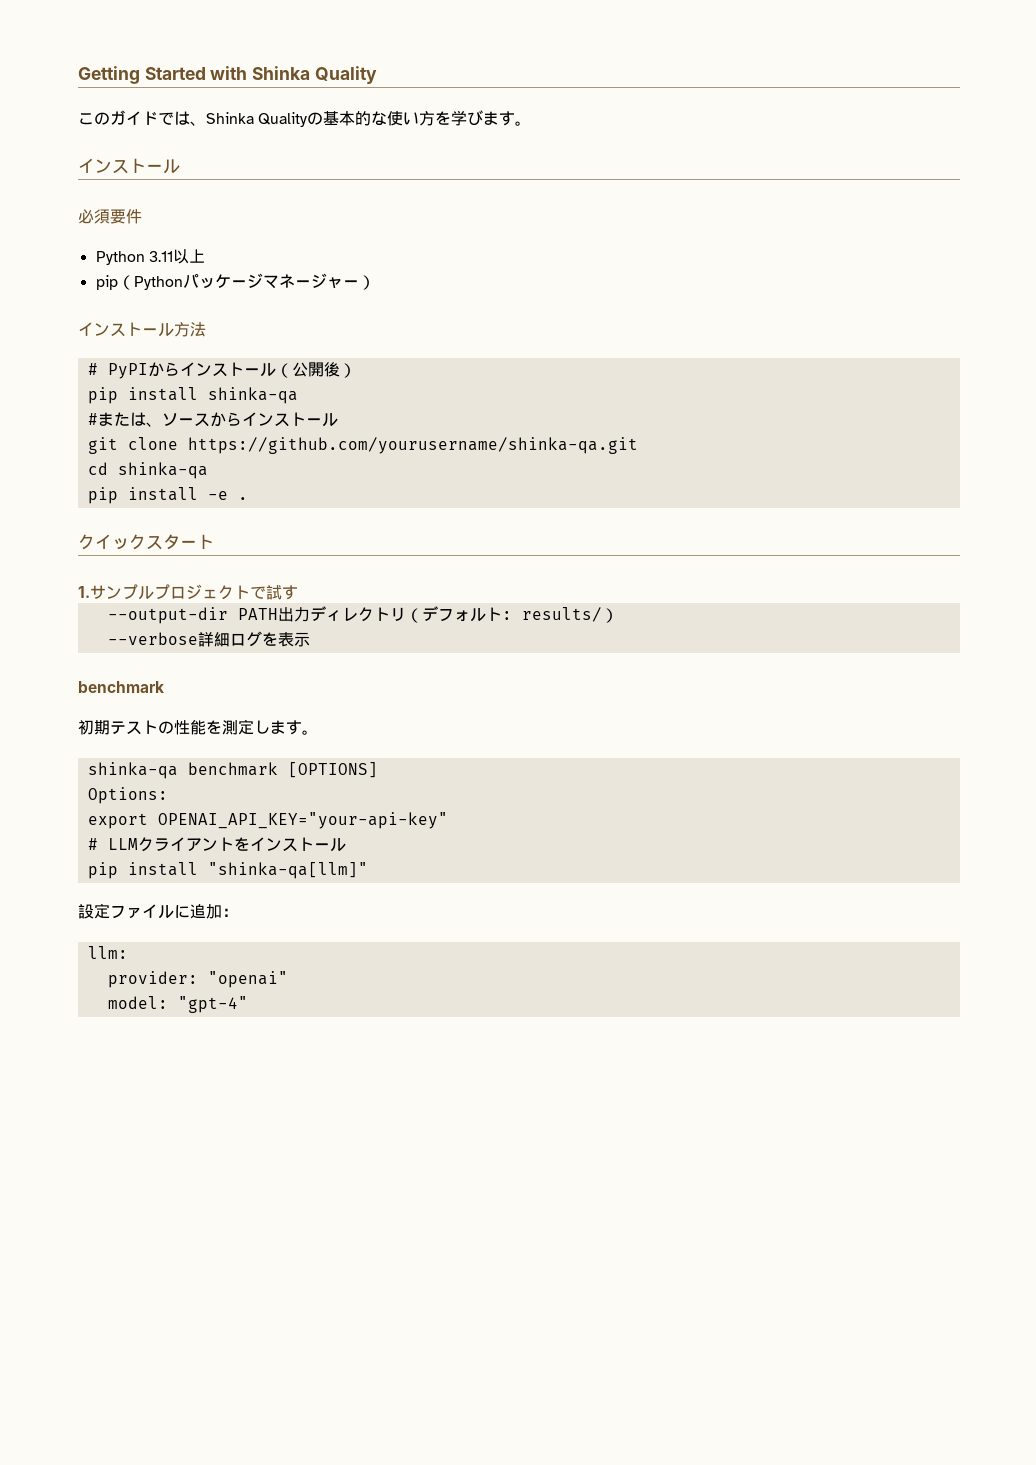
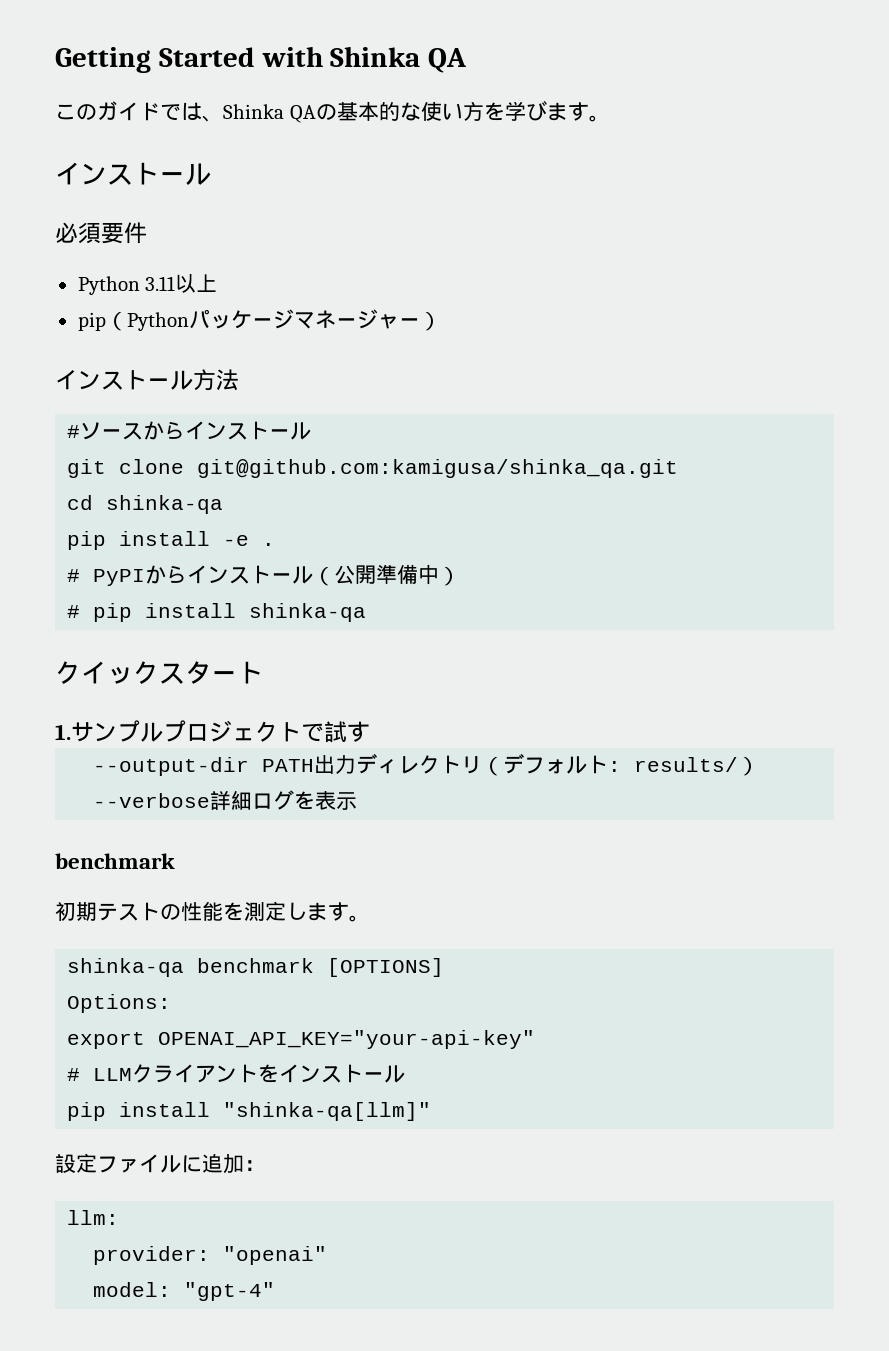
[314,66,377,84] Quality -> [428,48,468,73] QA
[258,112,308,127] Quality -> [289,105,316,123] QA
[107,362,356,379] [87,387,298,404] [87,412,162,427] PyPIからインストール（公開後） // pip install shinka-qa // #または、 -> (81, 431) none
[187,437,638,454] https://github.com/yourusername/shinka-qa.git -> [197,459,679,478] git@github.com:kamigusa/shinka_qa.git
(248, 498) none -> [67,564,461,586] [67,603,367,622] // # PyPIからインストール（公開準備中） // # pip install shinka-qa

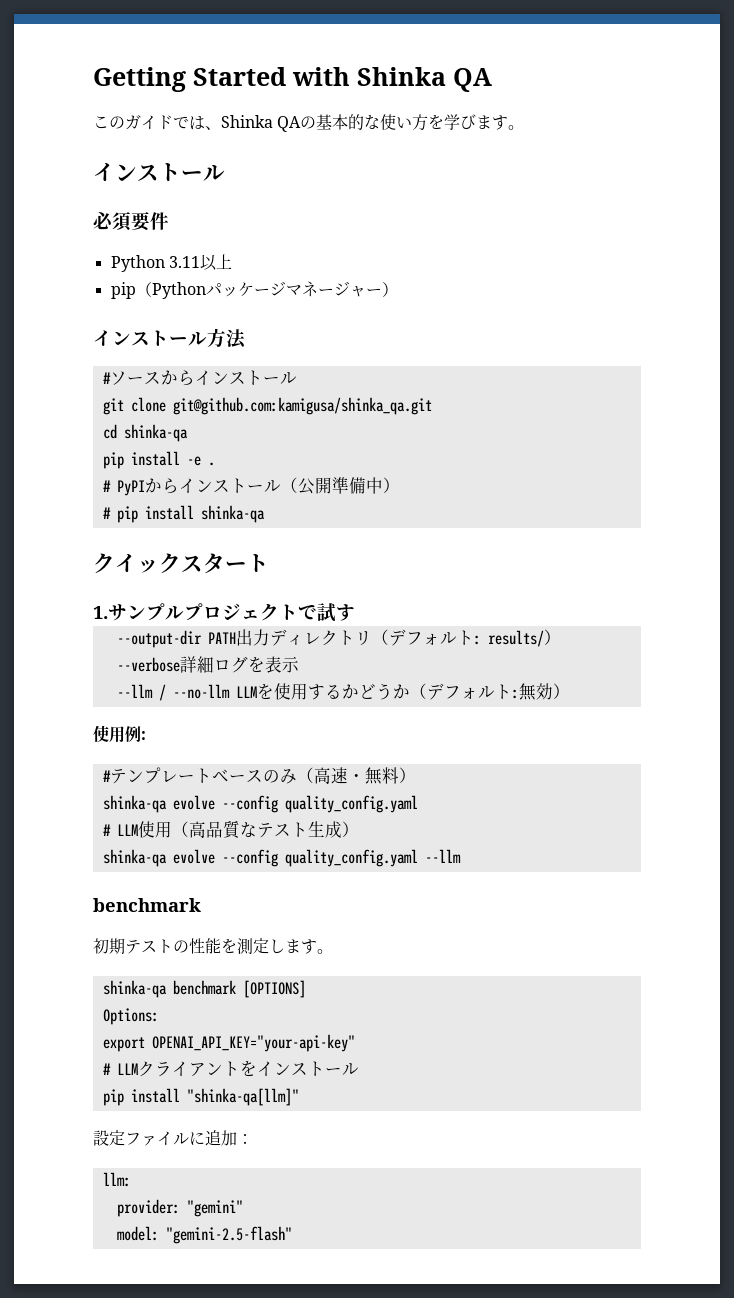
(358, 801) none -> [116,683,570,701] [93,725,146,743] [102,767,416,785] [102,795,418,813] [102,821,359,839] [102,849,461,867] // --llm / --no-llm LLMを使用するかどうか（デフォルト:無効） // 使用例: // #テンプレートベースのみ（高速・無料） // shinka-qa evolve --config quality_config.yaml // # LLM使用（高品質なテスト生成） // shinka-qa evolve --config quality_config.yaml --llm
[223,1246,328,1265] "openai" -> [186,1200,243,1217] "gemini"
[184,1282,276,1301] "gpt-4" -> [165,1226,292,1244] "gemini-2.5-flash"

